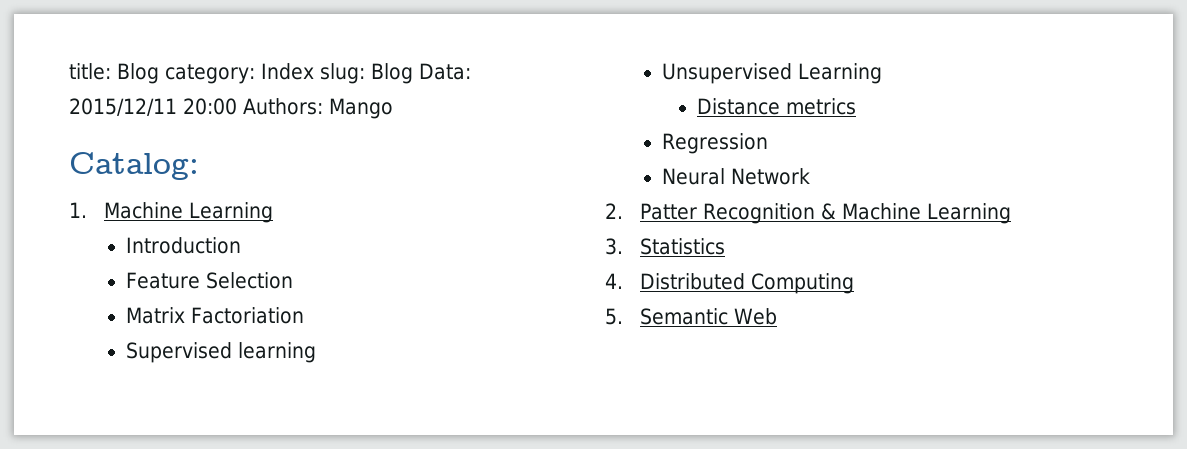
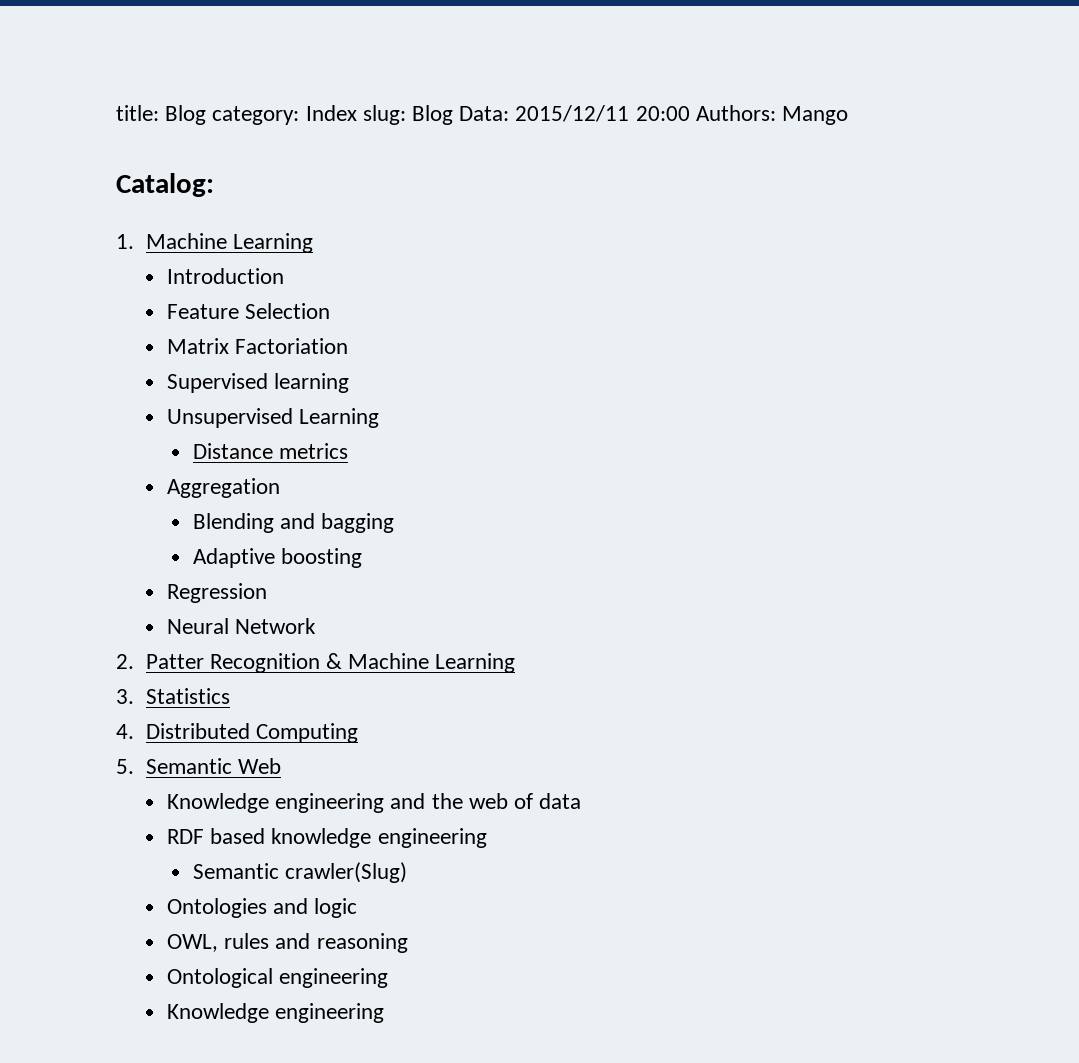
(857, 106) none -> [166,478,280,498] [192,513,394,533] [192,548,362,568] // Aggregation // Blending and bagging // Adaptive boosting
(777, 316) none -> [166,793,582,813] [166,828,487,848] [192,862,407,883] [166,898,358,918] [166,933,408,953] [166,968,389,988] [166,1003,385,1023] // Knowledge engineering and the web of data // RDF based knowledge engineering // Semantic crawler(Slug) // Ontologies and logic // OWL, rules and reasoning // Ontological engineering // Knowledge engineering

